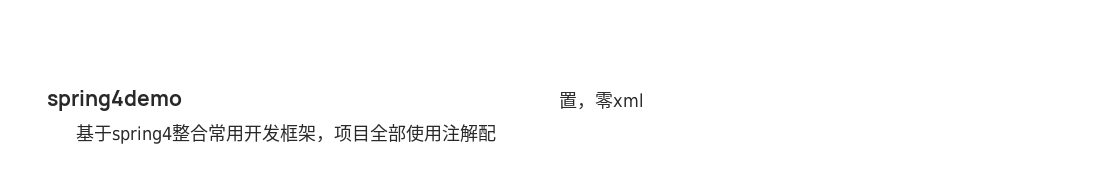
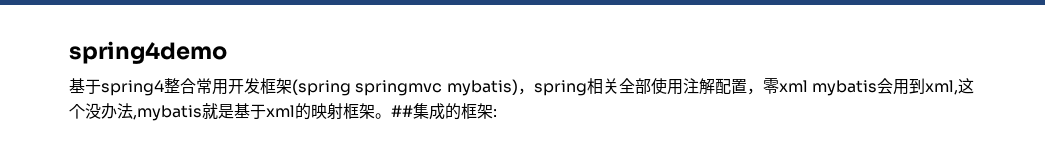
[315,125,370,143] ，项目 -> [292,78,619,96] (spring springmvc mybatis)，spring相关
(644, 100) none -> [811,78,974,96] [69,103,497,121] mybatis会用到xml,这个没办法,mybatis就是基于xml的映射框架。##集成的框架:

